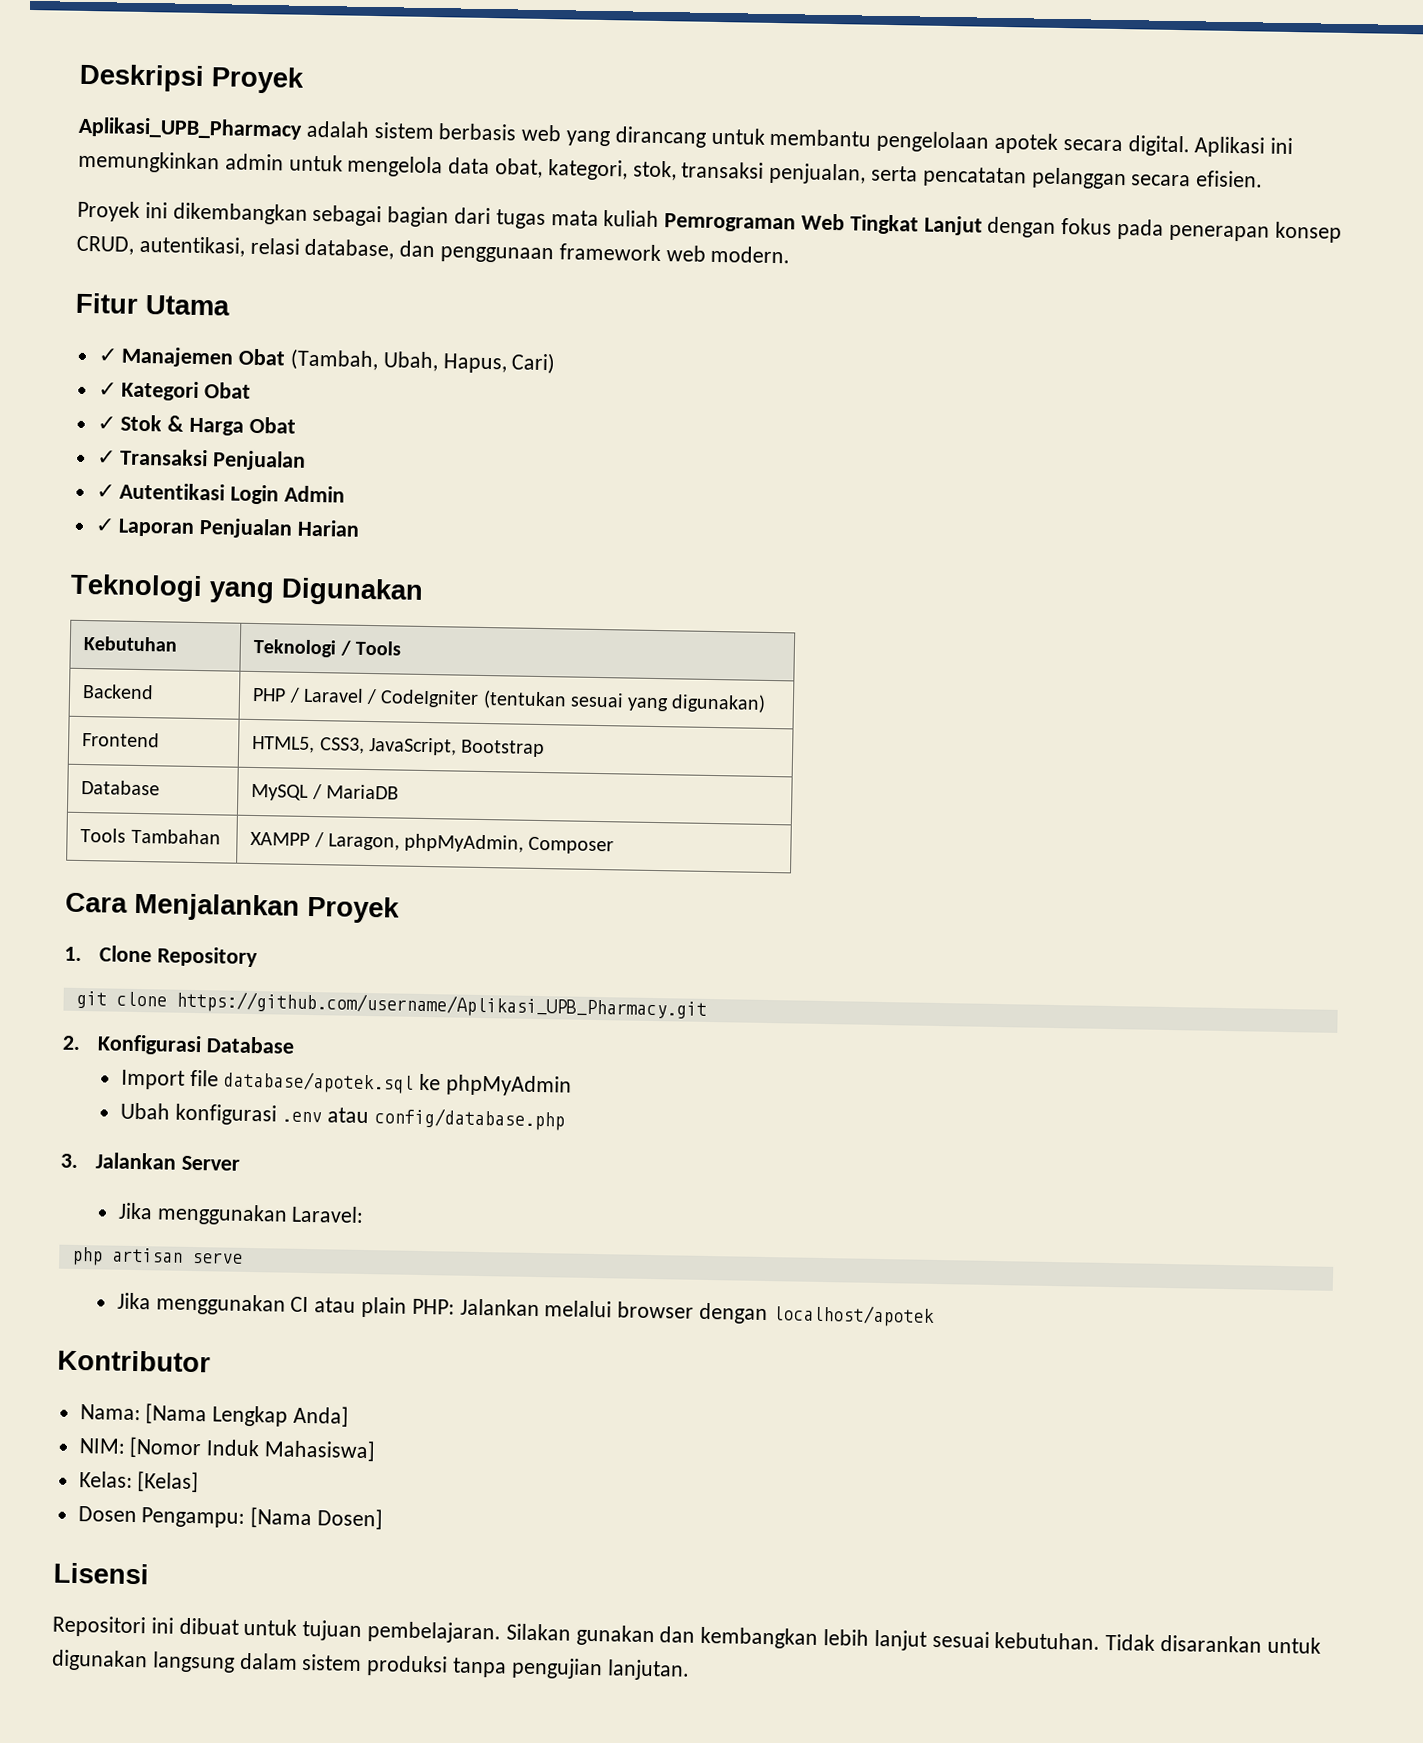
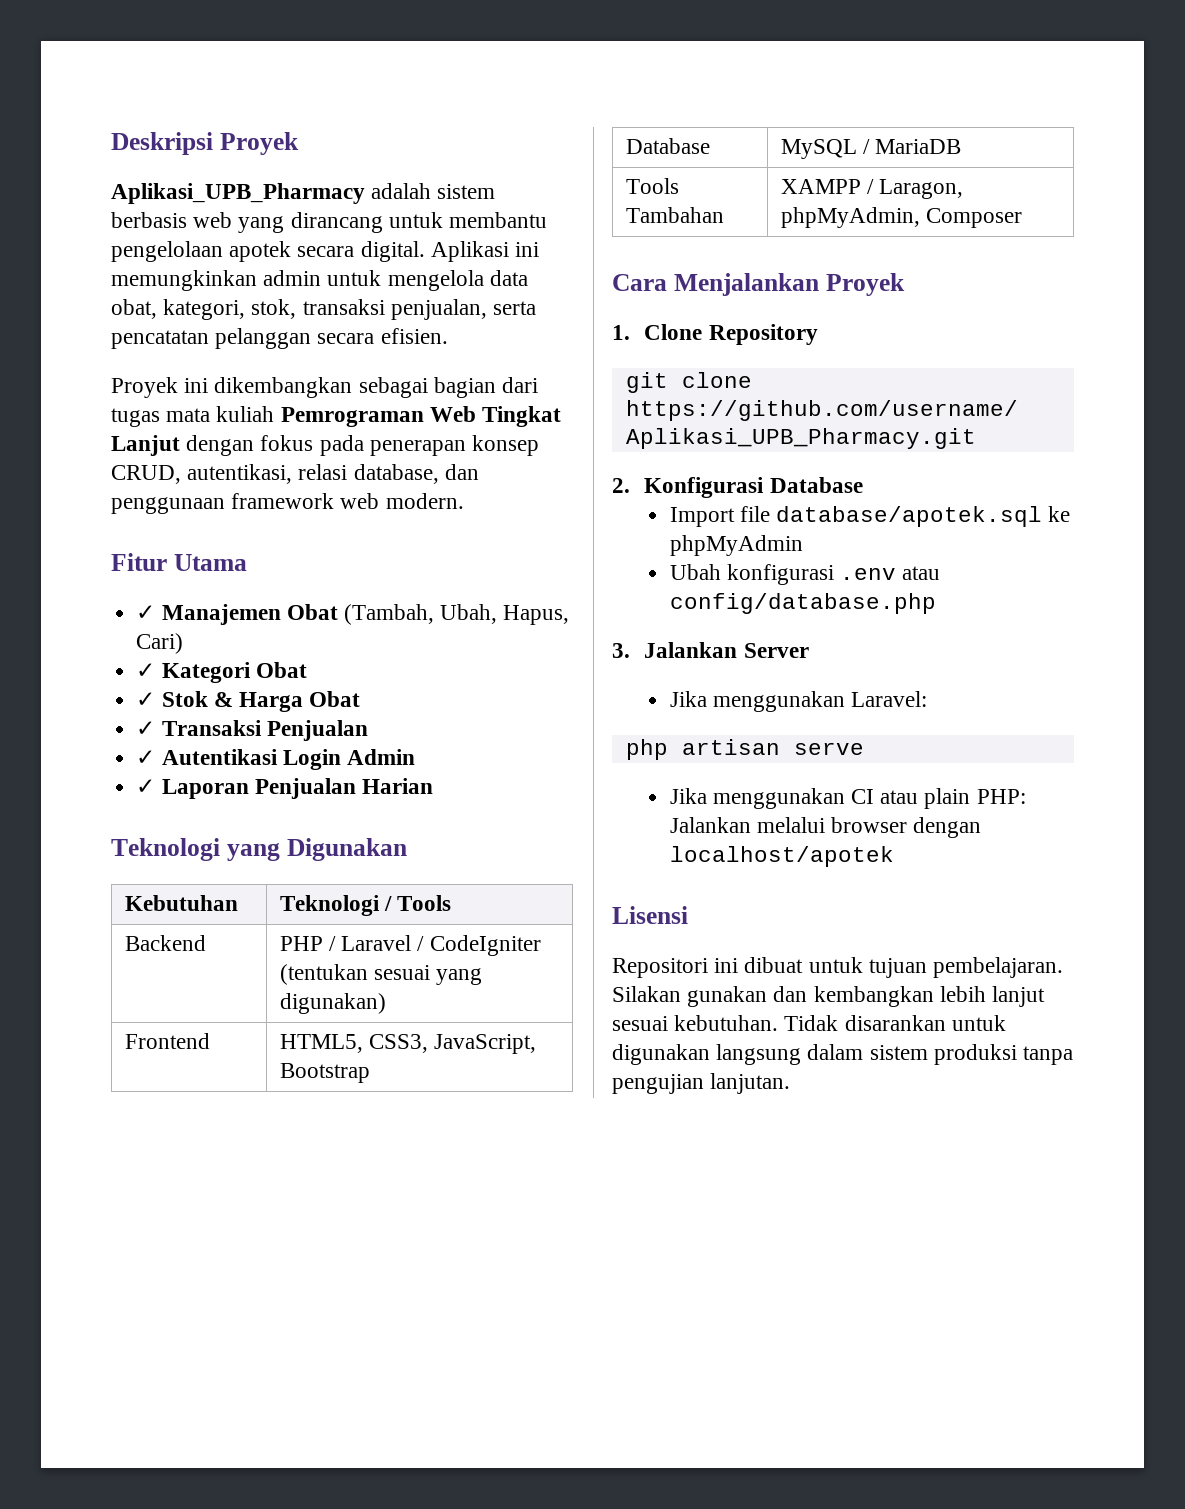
[57,1349,211,1373] [79,1403,350,1427] [78,1436,377,1462] [78,1471,200,1493] [77,1506,384,1530] // Kontributor // Nama: [Nama Lengkap Anda] // NIM: [Nomor Induk Mahasiswa] // Kelas: [Kelas] // Dosen Pengampu: [Nama Dosen] -> (894, 856) none

